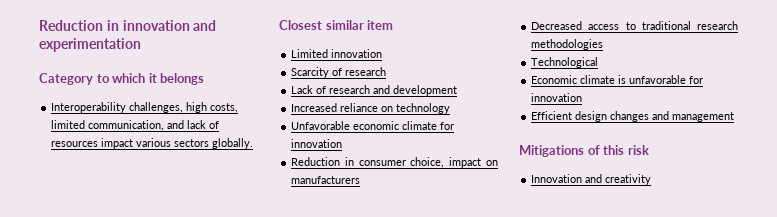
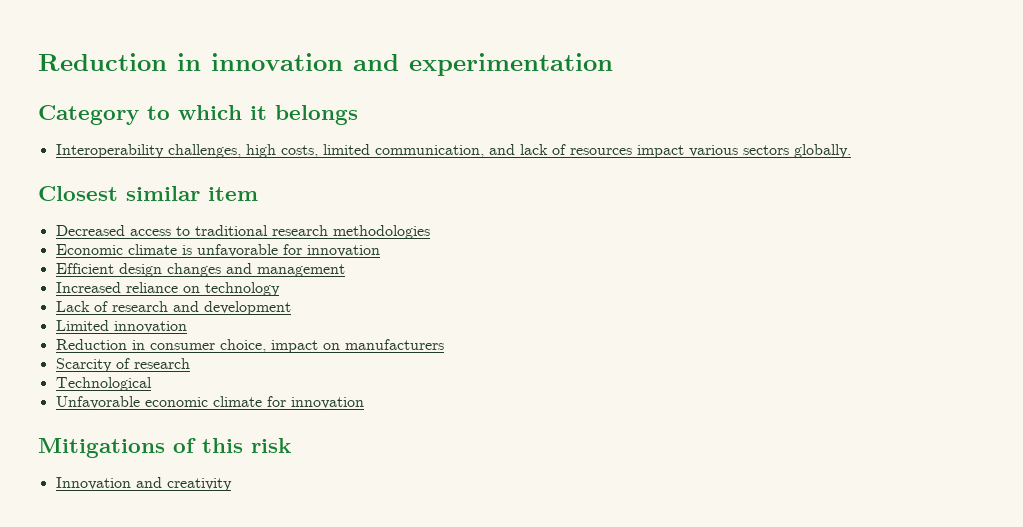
[291,49,383,58] [291,67,387,78] [291,85,458,96] [291,103,451,114] [291,121,455,130] [291,139,343,148] [291,157,498,168] [291,176,361,184] // Limited innovation // Scarcity of research // Lack of research and development // Increased reliance on technology // Unfavorable economic climate for innovation // Reduction in consumer choice, impact on manufacturers -> (258, 194) none
[531,57,599,68] // Technological -> (430, 232) none
(735, 117) none -> [55,282,280,296] [55,301,291,315] [55,320,187,333] [55,339,444,353] [55,358,190,372] [55,377,152,391] [55,396,364,409] // Increased reliance on technology // Lack of research and development // Limited innovation // Reduction in consumer choice, impact on manufacturers // Scarcity of research // Technological // Unfavorable economic climate for innovation

